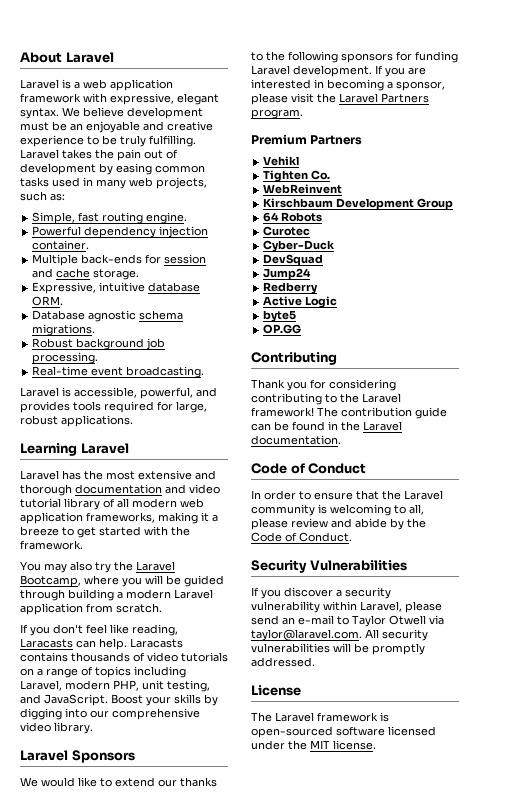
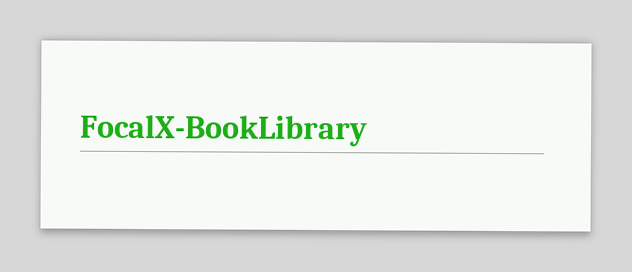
[20,52,114,63] [20,79,173,91] [20,93,219,105] [20,107,203,119] [20,121,213,133] [20,135,196,147] [20,149,178,161] [20,163,205,175] [20,177,207,189] [20,191,65,201] [32,212,188,224] [32,226,209,238] [32,240,90,250] [32,254,207,266] [32,268,140,280] [32,282,201,294] [32,296,64,306] [32,310,184,322] [32,324,96,336] [32,338,166,350] [32,352,99,364] [32,366,205,378] [20,387,217,399] [20,401,207,413] [20,415,133,427] [20,443,129,456] [20,470,216,480] [20,484,220,496] [20,498,204,510] [20,512,218,524] [20,526,190,538] [20,540,83,550] [20,561,175,573] [20,575,224,587] [20,589,213,601] [20,603,162,615] [20,624,178,636] [20,638,183,650] [20,652,228,662] [20,666,186,678] [20,680,210,692] [20,694,218,706] [20,708,200,720] [20,722,93,734] [20,750,135,763] [20,777,217,787] [251,51,458,63] [251,65,426,77] [251,79,445,91] [251,93,429,105] [251,109,303,119] [251,134,363,145] [263,156,300,166] [263,170,331,182] [263,184,343,194] [263,198,454,210] [263,212,323,222] [263,226,311,236] [263,240,336,252] [263,254,324,266] [263,268,312,280] [263,282,319,294] [263,296,338,308] [263,310,297,322] [263,324,302,334] [251,352,337,365] [251,379,396,391] [251,393,401,405] [251,407,447,419] [251,421,402,431] [251,435,341,445] [251,463,367,474] [251,490,443,500] [251,504,424,516] [251,518,426,530] [251,532,352,542] [251,560,407,573] [251,587,391,599] [251,601,442,613] [251,615,444,627] [251,629,428,641] [251,643,425,655] [251,657,315,667] [251,685,301,696] [251,712,389,722] [251,726,436,738] [251,740,376,750] About Laravel // Laravel is a web application framework with expressive, elegant syntax. We believe development must be an enjoyable and creative experience to be truly fulfilling. Laravel takes the pain out of development by easing common tasks used in many web projects, such as: // Simple, fast routing engine. // Powerful dependency injection container. // Multiple back-ends for session and cache storage. // Expressive, intuitive database ORM. // Database agnostic schema migrations. // Robust background job processing. // Real-time event broadcasting. // Laravel is accessible, powerful, and provides tools required for large, robust applications. // Learning Laravel // Laravel has the most extensive and thorough documentation and video tutorial library of all modern web application frameworks, making it a breeze to get started with the framework. // You may also try the Laravel Bootcamp, where you will be guided through building a modern Laravel application from scratch. // If you don't feel like reading, Laracasts can help. Laracasts contains thousands of video tutorials on a range of topics including Laravel, modern PHP, unit testing, and JavaScript. Boost your skills by digging into our comprehensive video library. // Laravel Sponsors // We would like to extend our thanks to the following sponsors for funding Laravel development. If you are interested in becoming a sponsor, please visit the Laravel Partners program. // Premium Partners // Vehikl // Tighten Co. // WebReinvent // Kirschbaum Development Group // 64 Robots // Curotec // Cyber-Duck // DevSquad // Jump24 // Redberry // Active Logic // byte5 // OP.GG // Contributing // Thank you for considering contributing to the Laravel framework! The contribution guide can be found in the Laravel documentation. // Code of Conduct // In order to ensure that the Laravel community is welcoming to all, please review and abide by the Code of Conduct. // Security Vulnerabilities // If you discover a security vulnerability within Laravel, please send an e-mail to Taylor Otwell via taylor@laravel.com. All security vulnerabilities will be promptly addressed. // License // The Laravel framework is open-sourced software licensed under the MIT license. -> [79,114,368,147] FocalX-BookLibrary

